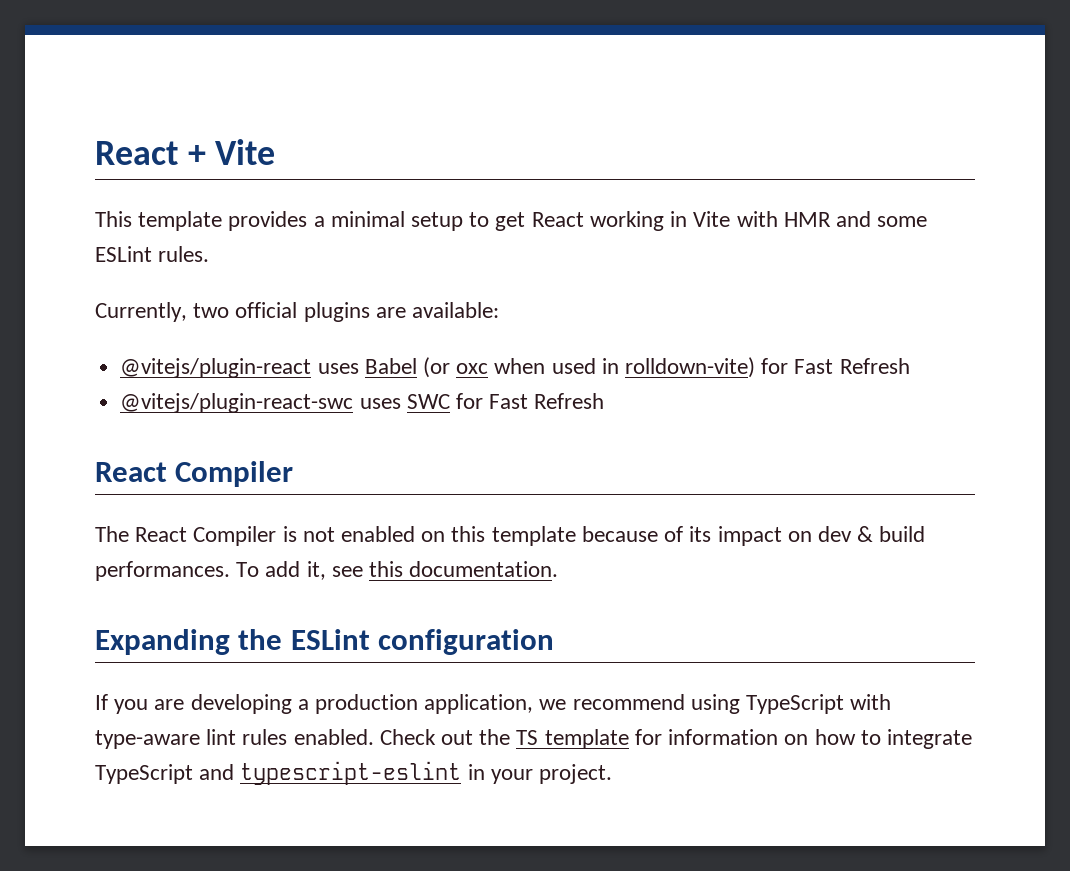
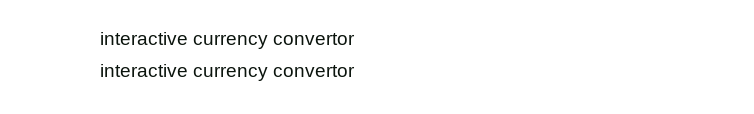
[95,139,276,165] [95,211,928,231] [95,246,210,262] [95,302,500,322] [120,357,910,378] [120,393,605,413] [95,461,294,487] [95,526,926,546] [95,561,559,581] [95,629,555,655] [95,694,892,714] [95,729,972,749] [95,761,613,785] React + Vite // This template provides a minimal setup to get React working in Vite with HMR and some ESLint rules. // Currently, two official plugins are available: // @vitejs/plugin-react uses Babel (or oxc when used in rolldown-vite) for Fast Refresh // @vitejs/plugin-react-swc uses SWC for Fast Refresh // React Compiler // The React Compiler is not enabled on this template because of its impact on dev & build performances. To add it, see this documentation. // Expanding the ESLint configuration // If you are developing a production application, we recommend using TypeScript with type-aware lint rules enabled. Check out the TS template for information on how to integrate TypeScript and typescript-eslint in your project. -> [100,32,356,49] [100,64,356,81] interactive currency convertor // interactive currency convertor

